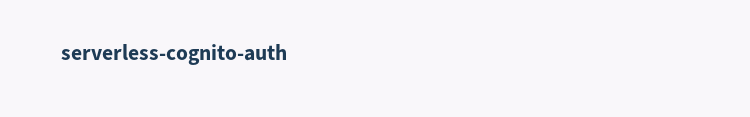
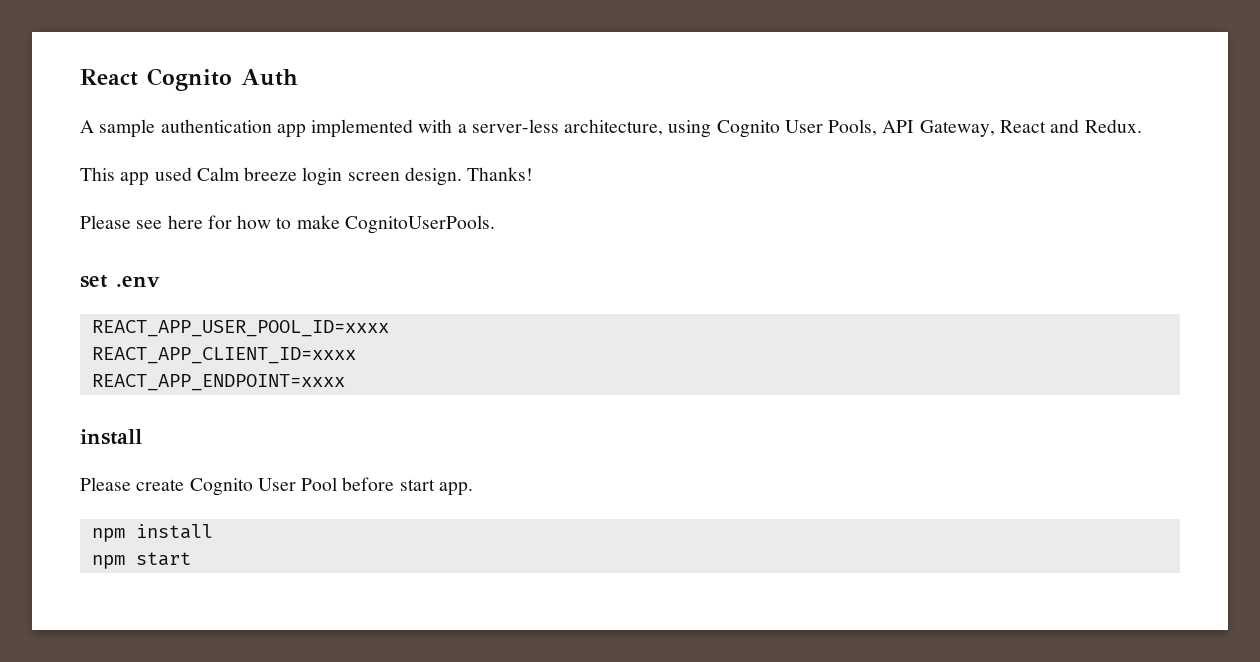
[61,44,287,65] serverless-cognito-auth -> [80,68,298,91] [80,119,1142,138] [80,167,534,186] [80,215,495,234] [80,275,160,288] [91,320,389,337] [91,347,356,364] [91,374,345,391] [80,429,142,445] [80,477,473,496] [91,524,213,542] [91,552,191,569] React Cognito Auth // A sample authentication app implemented with a server-less architecture, using Cognito User Pools, API Gateway, React and Redux. // This app used Calm breeze login screen design. Thanks! // Please see here for how to make CognitoUserPools. // set .env // REACT_APP_USER_POOL_ID=xxxx // REACT_APP_CLIENT_ID=xxxx // REACT_APP_ENDPOINT=xxxx // install // Please create Cognito User Pool before start app. // npm install // npm start

